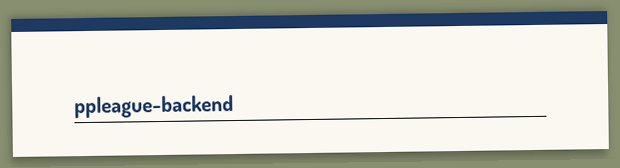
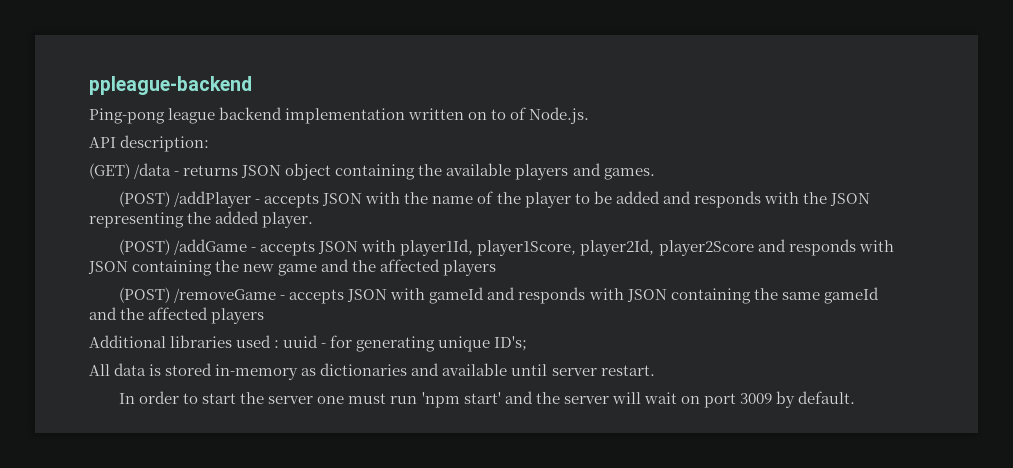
(234, 107) none -> [89,107,590,124] [89,135,210,152] [89,163,655,180] [119,191,870,208] [89,211,314,228] [119,239,894,256] [88,259,497,276] [119,287,879,304] [89,307,265,324] [89,335,528,352] [89,363,655,380] [119,391,856,408] // Ping-pong league backend implementation written on to of Node.js. // API description: // (GET) /data - returns JSON object containing the available players and games. // (POST) /addPlayer - accepts JSON with the name of the player to be added and responds with the JSON representing the added player. // (POST) /addGame - accepts JSON with player1Id, player1Score, player2Id, player2Score and responds with JSON containing the new game and the affected players // (POST) /removeGame - accepts JSON with gameId and responds with JSON containing the same gameId and the affected players // Additional libraries used : uuid - for generating unique ID's; // All data is stored in-memory as dictionaries and available until server restart. // In order to start the server one must run 'npm start' and the server will wait on port 3009 by default.

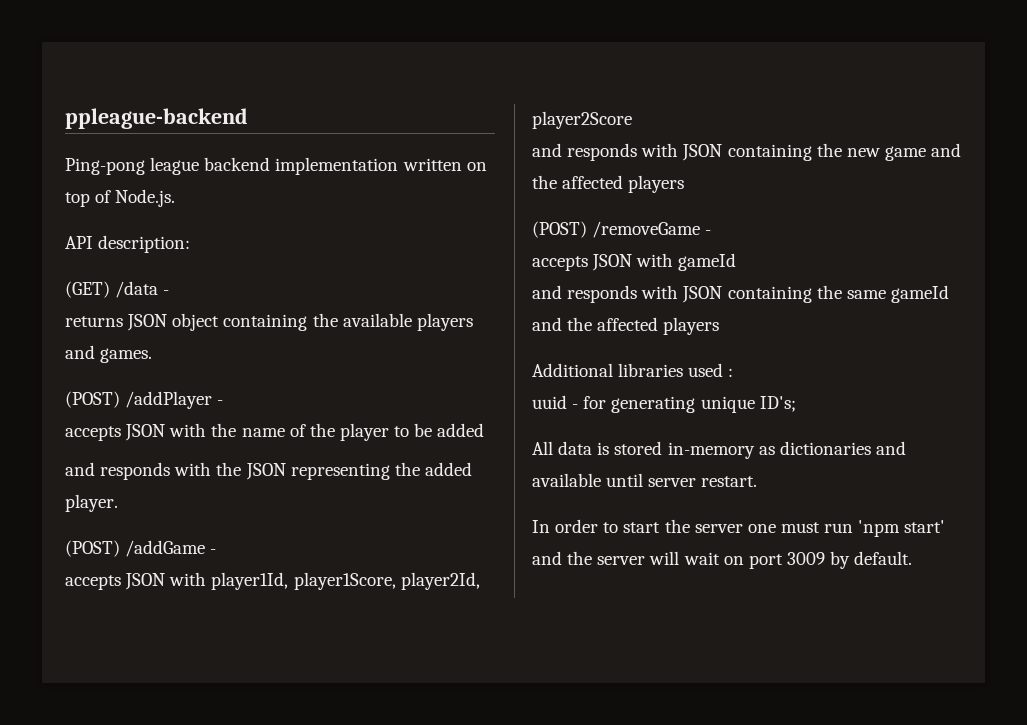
[491,109,507,120] to -> [65,192,90,207] top
(180, 173) none -> (170, 292) //
(261, 201) none -> (224, 402) //
(660, 197) none -> (485, 430) //
(257, 249) none -> (217, 551) //
(754, 248) none -> (632, 120) //
(286, 297) none -> (712, 232) //
(485, 295) none -> (737, 262) //
(280, 344) none -> (734, 372) //

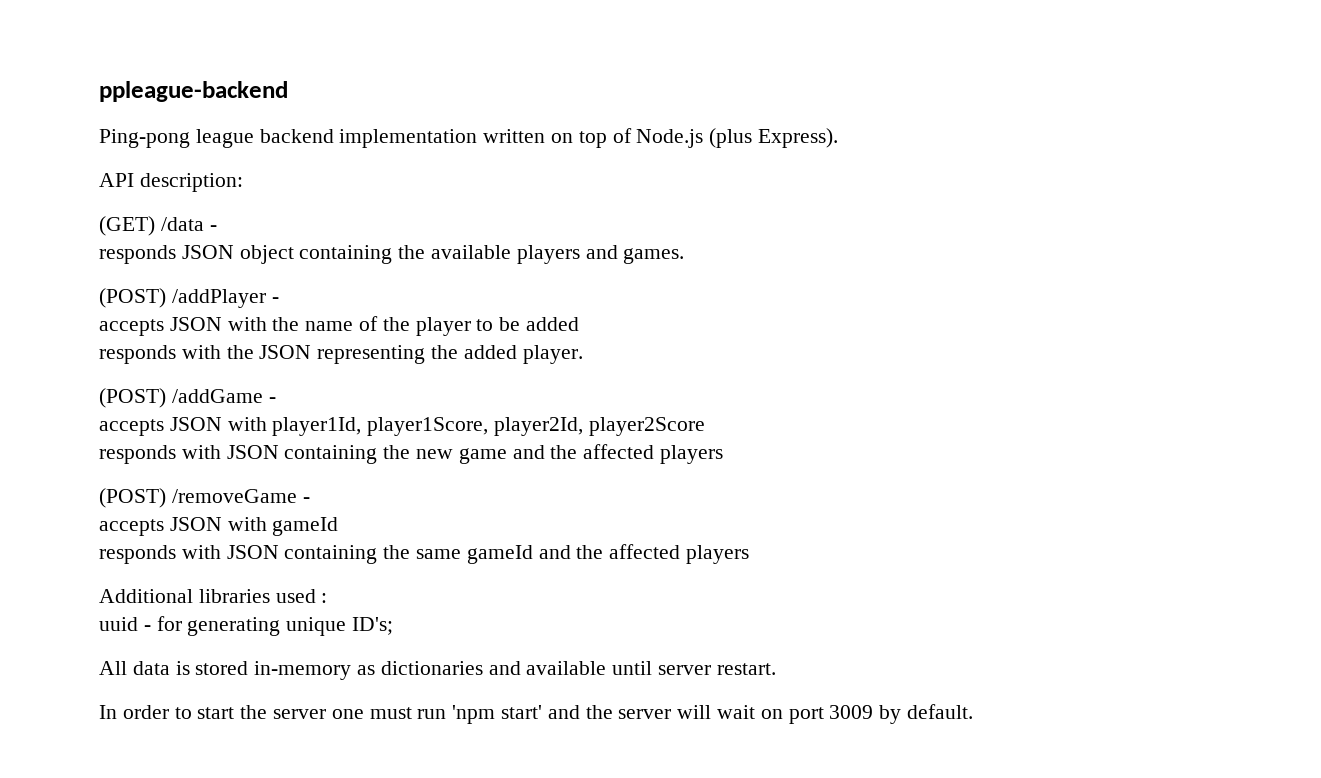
[115,189,176,207] Node.js. -> [636,128,839,148] Node.js (plus Express).
[65,316,123,327] returns -> [99,245,176,264] responds
[65,462,95,476] and -> (580, 324) none
[532,143,562,157] and -> (705, 426) none
[532,285,562,299] and -> (339, 526) none

